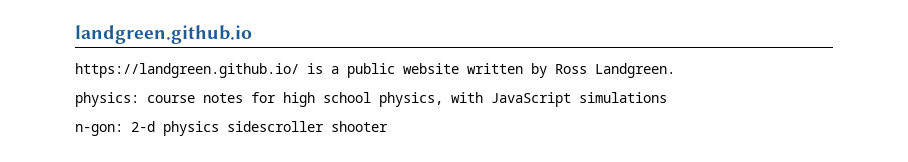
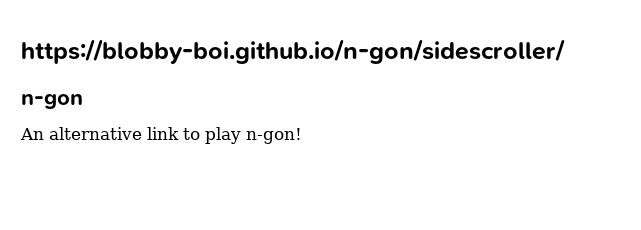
[75,25,252,44] [75,63,675,78] [75,92,667,107] [75,121,388,136] landgreen.github.io // https://landgreen.github.io/ is a public website written by Ross Landgreen. // physics: course notes for high school physics, with JavaScript simulations // n-gon: 2-d physics sidescroller shooter -> [21,39,565,64] [21,94,83,109] [20,127,302,144] https://blobby-boi.github.io/n-gon/sidescroller/ // n-gon // An alternative link to play n-gon!

